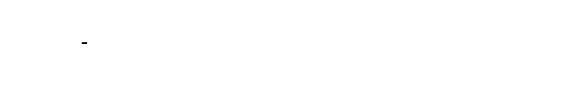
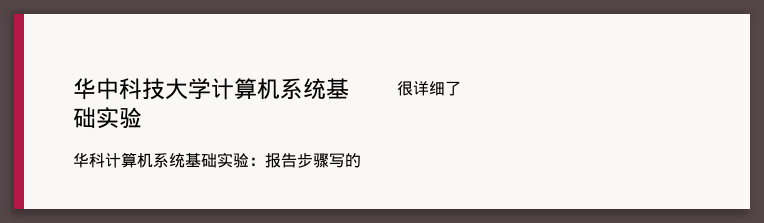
[81,42,88,48] - -> [73,78,349,100] [73,107,142,129] [73,152,361,168] [397,81,461,96] 华中科技大学计算机系统基础实验 // 华科计算机系统基础实验：报告步骤写的很详细了

